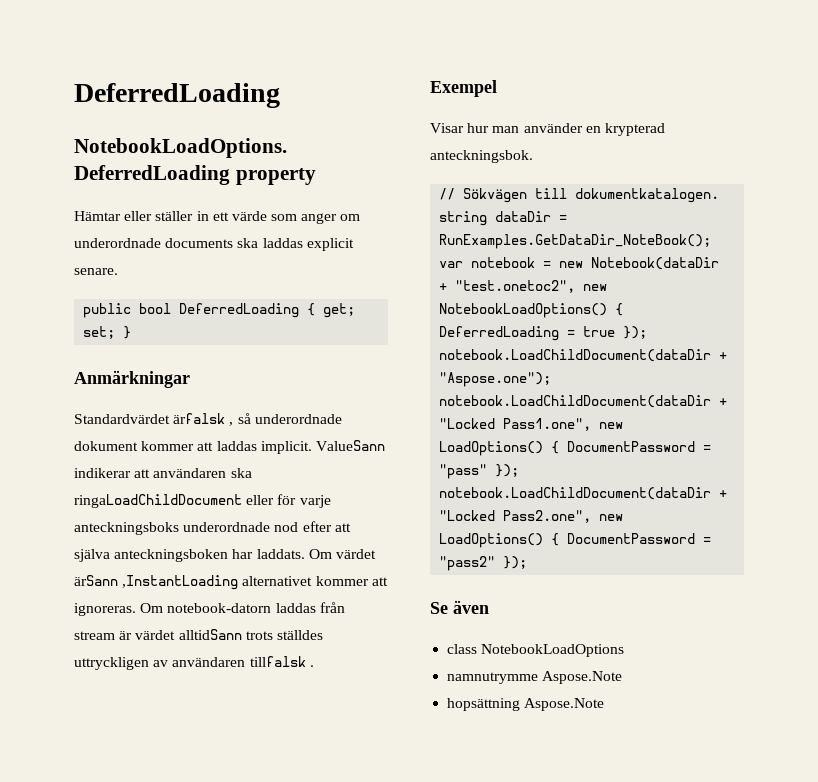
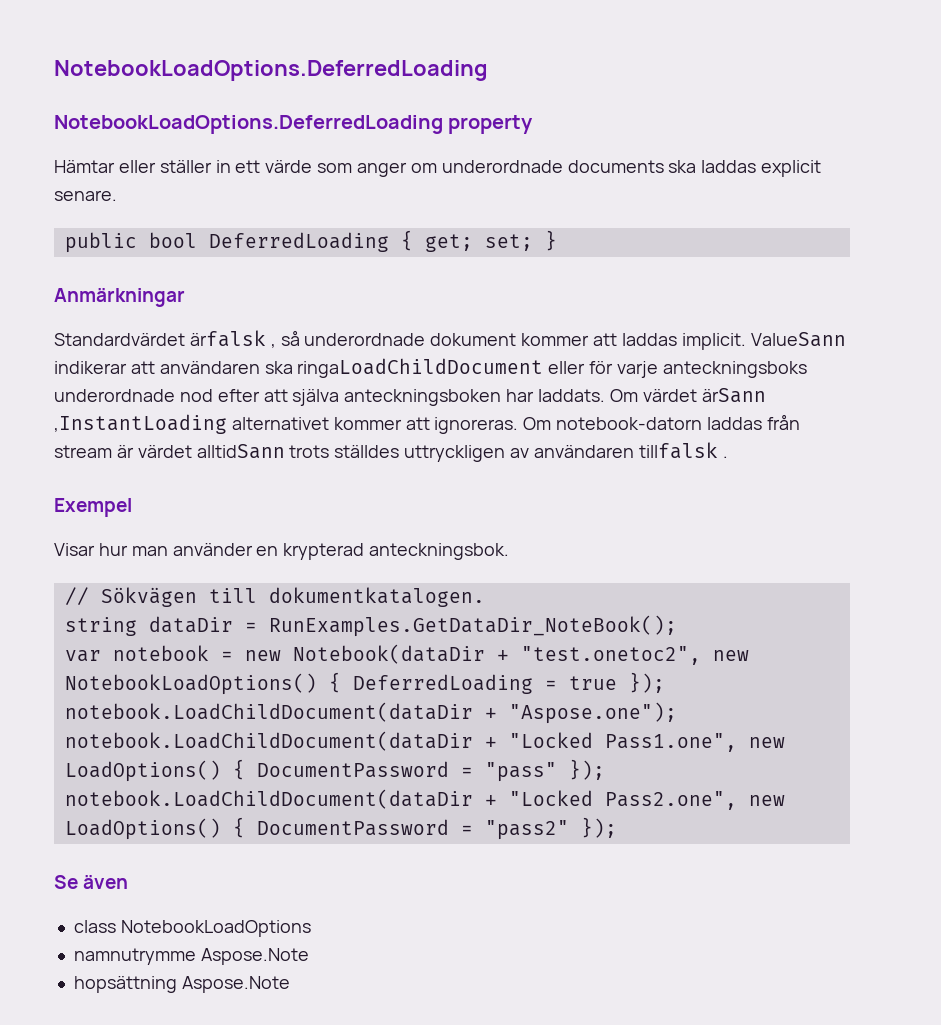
[74,83,280,108] DeferredLoading -> [54,60,488,81] NotebookLoadOptions.DeferredLoading

